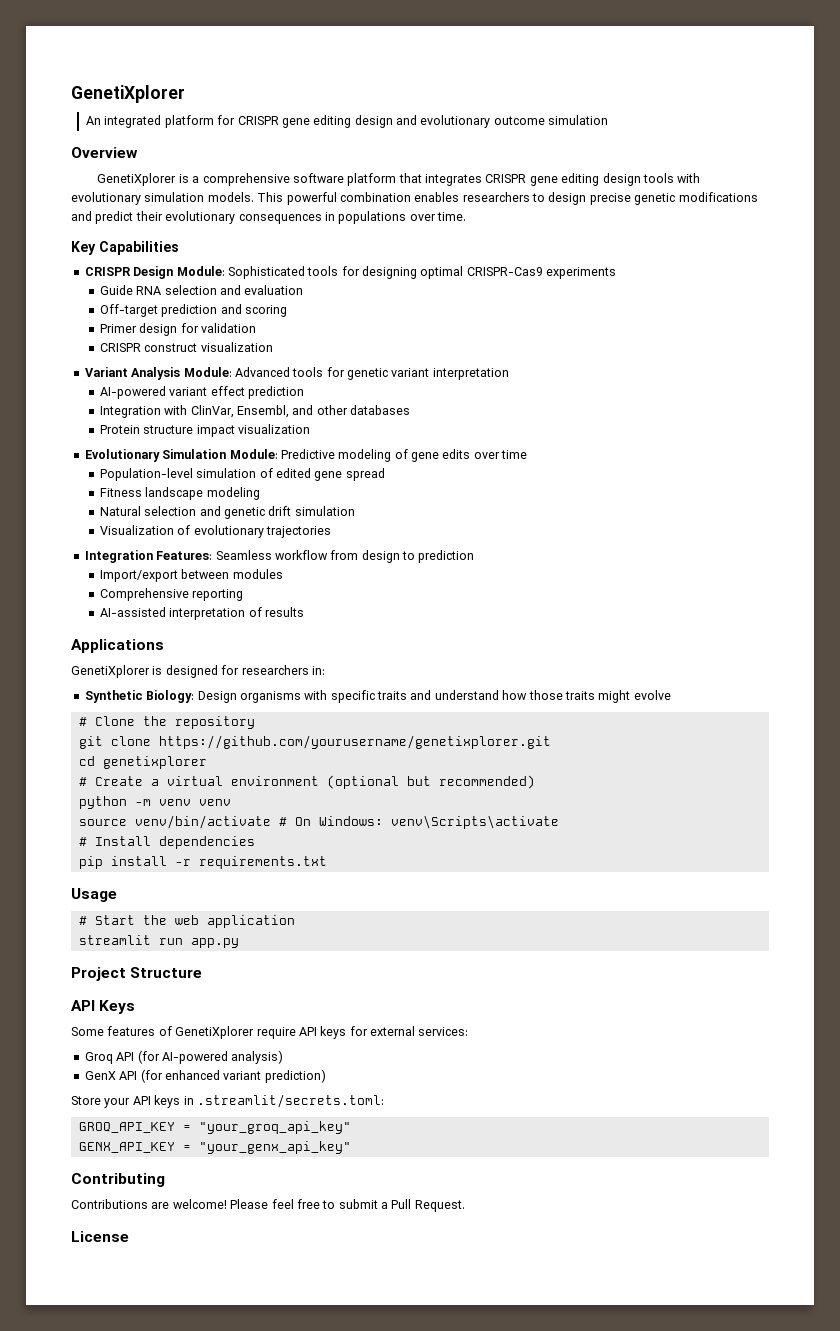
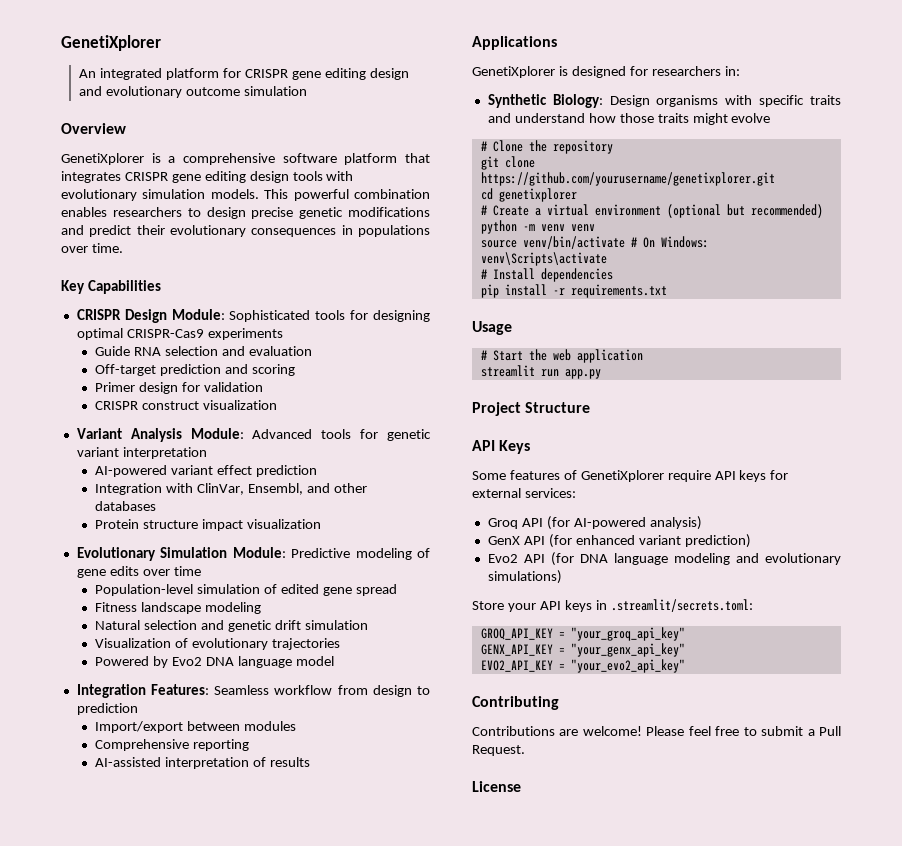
(331, 532) none -> [95,656,334,668] // Powered by Evo2 DNA language model
(326, 1076) none -> [487,552,841,566] [487,570,562,584] // Evo2 API (for DNA language modeling and evolutionary simulations)
(351, 1147) none -> [480,659,685,673] // EVO2_API_KEY = "your_evo2_api_key"

